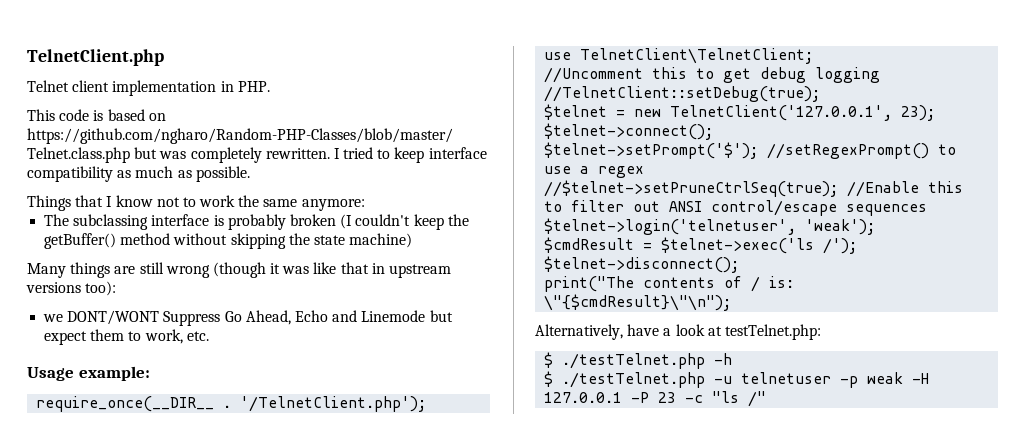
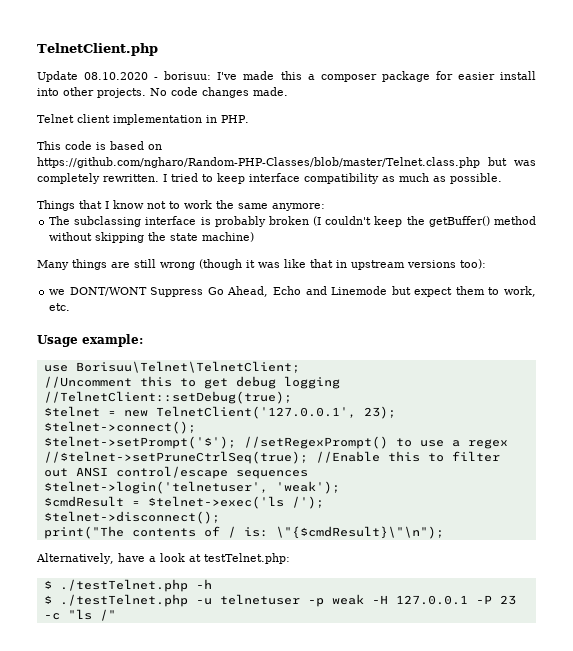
(164, 57) none -> [37,71,536,82] [37,87,288,98] // Update 08.10.2020 - borisuu: I've made this a composer package for easier install into other projects. No code changes made.
[36,396,427,412] [544,48,814,64] // require_once(__DIR__ . '/TelnetClient.php'); // use TelnetClient\TelnetClient; -> [43,361,300,373] // use Borisuu\Telnet\TelnetClient;

